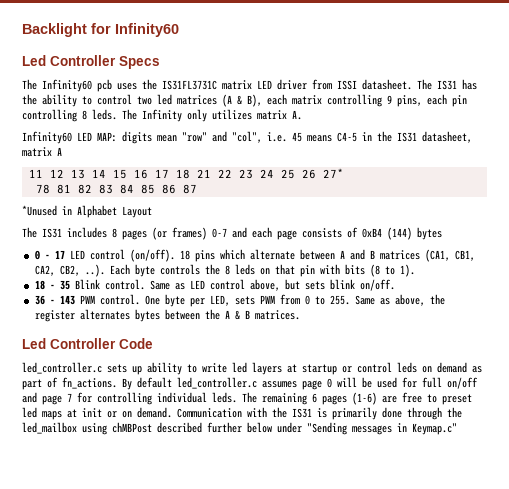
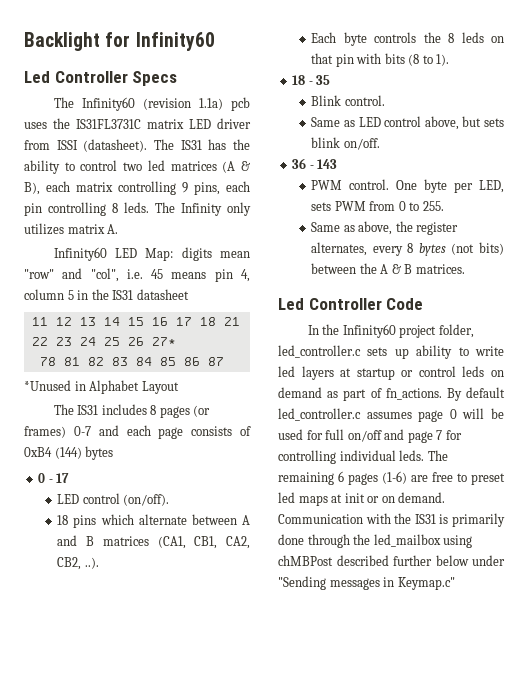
(92, 85) none -> [142,98,223,110] (revision 1.1a)
[362,79,412,90] datasheet. -> [83,139,148,152] (datasheet).
[97,132,117,142] MAP: -> [145,248,174,261] Map:
[337,131,472,143] [22,147,62,157] C4-5 in the IS31 datasheet, matrix A -> [214,269,250,282] [24,289,189,300] pin 4, column 5 in the IS31 datasheet
(65, 254) none -> (70, 478) //
(175, 255) none -> (170, 500) //
(105, 270) none -> (99, 563) //
(70, 285) none -> (331, 80) //
(145, 284) none -> (385, 100) //
(75, 300) none -> (338, 164) //
(350, 300) none -> (444, 206) //
[79,309,160,322] alternates bytes -> [311,242,504,256] alternates, every 8 bytes (not bits)
(153, 343) none -> [307,324,474,338] In the Infinity60 project folder,

